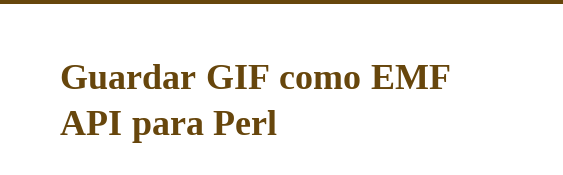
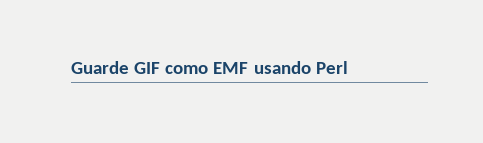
[60,64,196,89] Guardar -> [71,61,129,74] Guarde
[60,111,204,143] API para -> [253,61,311,74] usando

